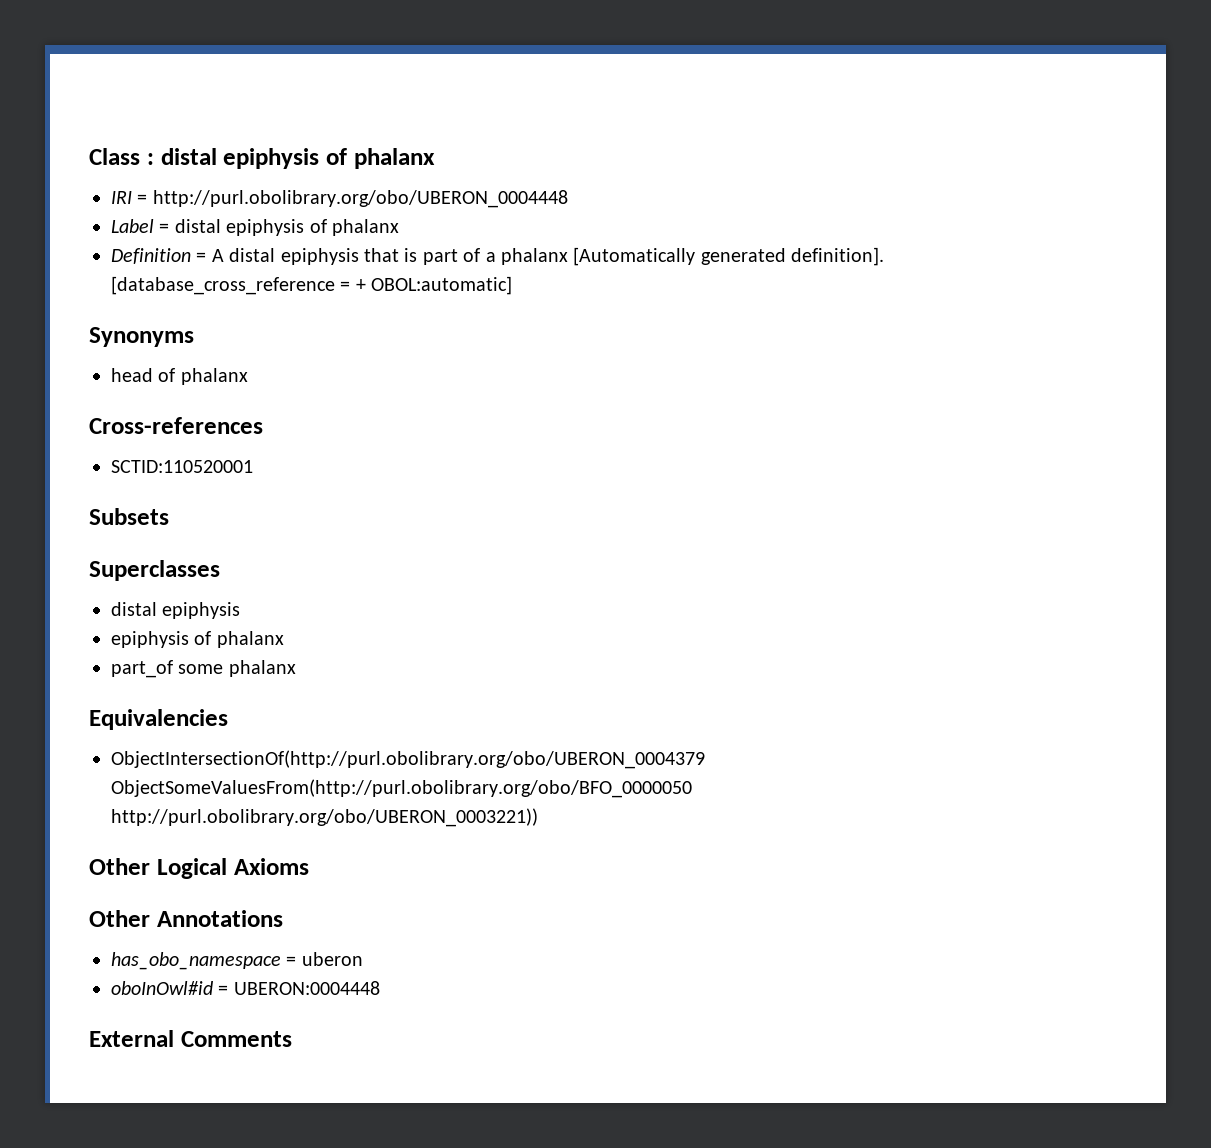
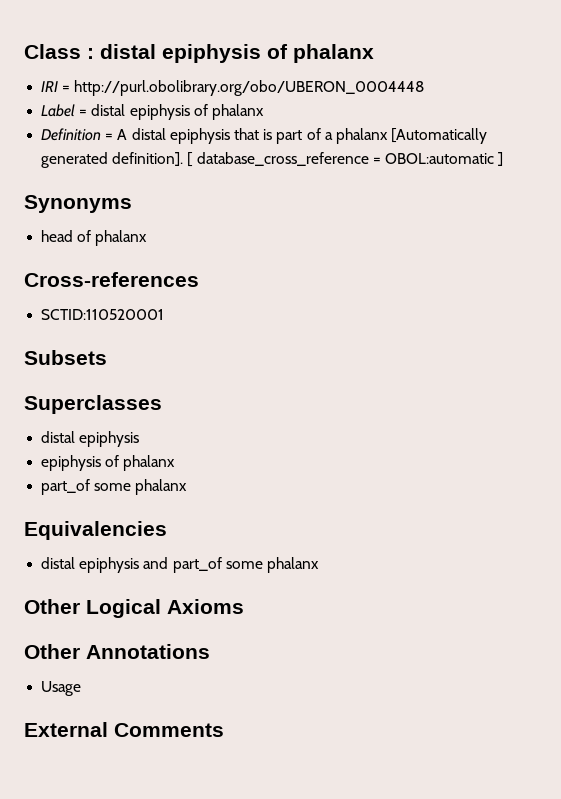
[111,276,513,295] [database_cross_reference = + OBOL:automatic] -> [187,152,504,167] [ database_cross_reference = OBOL:automatic ]
[111,750,705,769] [111,779,692,798] [111,808,538,827] ObjectIntersectionOf(http://purl.obolibrary.org/obo/UBERON_0004379 ObjectSomeValuesFrom(http://purl.obolibrary.org/obo/BFO_0000050 http://purl.obolibrary.org/obo/UBERON_0003221)) -> [41,557,319,573] distal epiphysis and part_of some phalanx
[111,952,363,970] [111,981,380,995] has_obo_namespace = uberon // oboInOwl#id = UBERON:0004448 -> [41,681,82,696] Usage

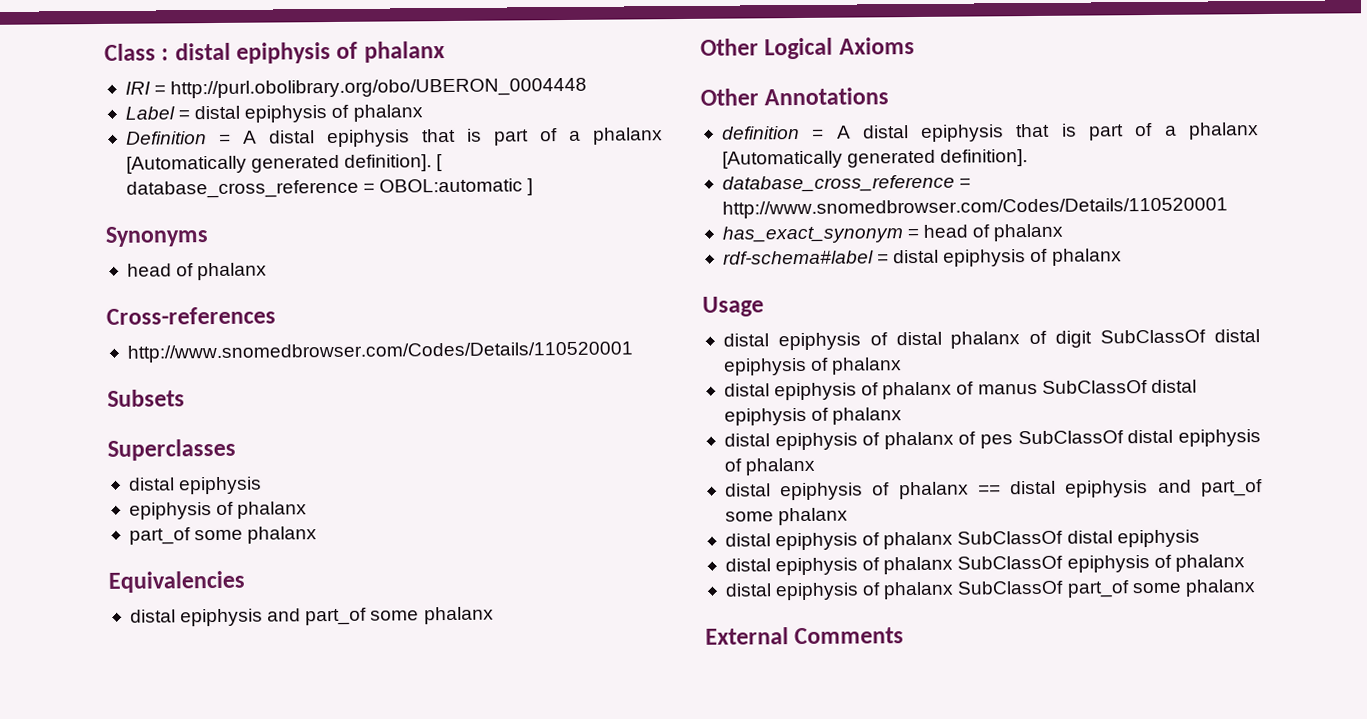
[41,309,165,320] SCTID:110520001 -> [126,341,633,363] http://www.snomedbrowser.com/Codes/Details/110520001
[41,681,82,696] Usage -> [721,122,1259,142] [721,149,1029,169] [721,174,972,193] [721,197,1228,219] [721,223,1064,244] [722,248,1122,267] [702,296,764,317] [722,329,1260,351] [722,357,903,376] [723,379,1197,401] [723,407,903,426] [723,429,1261,451] [723,457,816,476] [724,479,1263,501] [724,507,849,526] [724,529,1200,551] [724,554,1245,576] [724,579,1256,601] definition = A distal epiphysis that is part of a phalanx [Automatically generated definition]. // database_cross_reference = http://www.snomedbrowser.com/Codes/Details/110520001 // has_exact_synonym = head of phalanx // rdf-schema#label = distal epiphysis of phalanx // Usage // distal epiphysis of distal phalanx of digit SubClassOf distal epiphysis of phalanx // distal epiphysis of phalanx of manus SubClassOf distal epiphysis of phalanx // distal epiphysis of phalanx of pes SubClassOf distal epiphysis of phalanx // distal epiphysis of phalanx == distal epiphysis and part_of some phalanx // distal epiphysis of phalanx SubClassOf distal epiphysis // distal epiphysis of phalanx SubClassOf epiphysis of phalanx // distal epiphysis of phalanx SubClassOf part_of some phalanx

